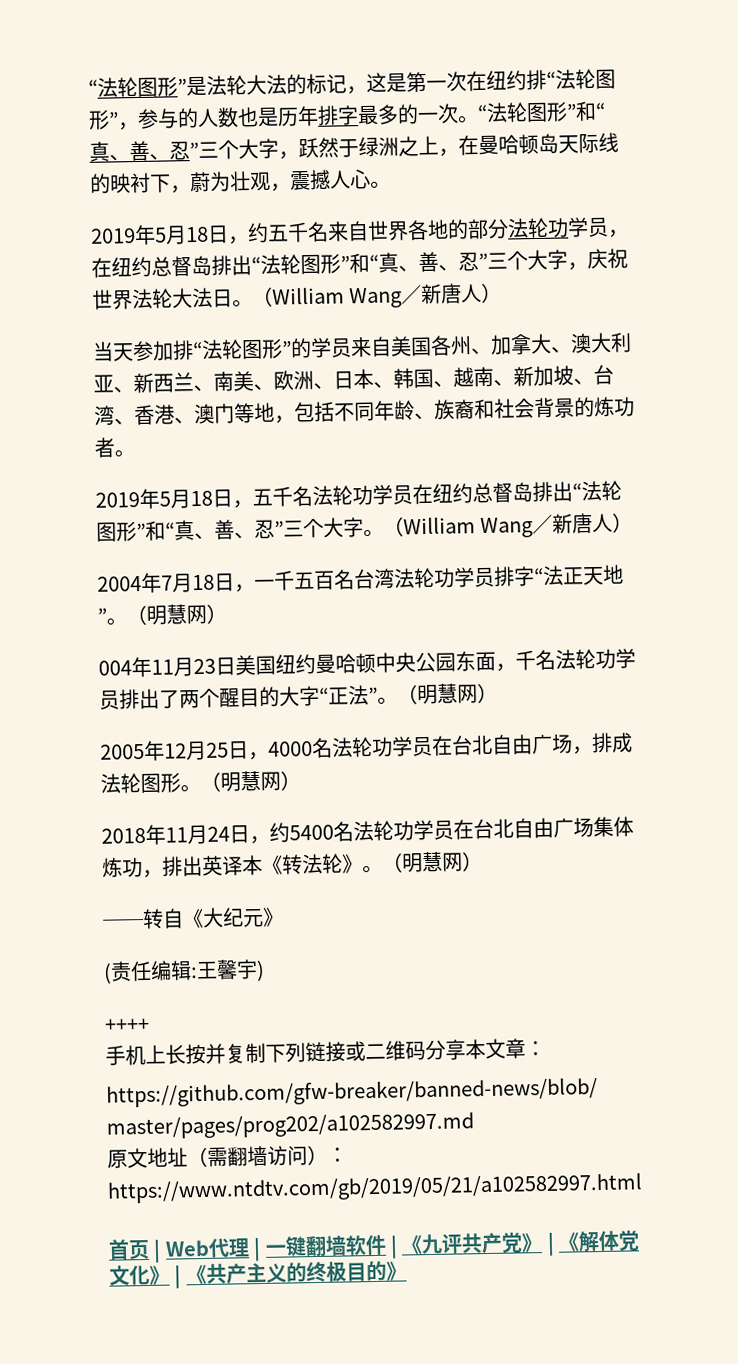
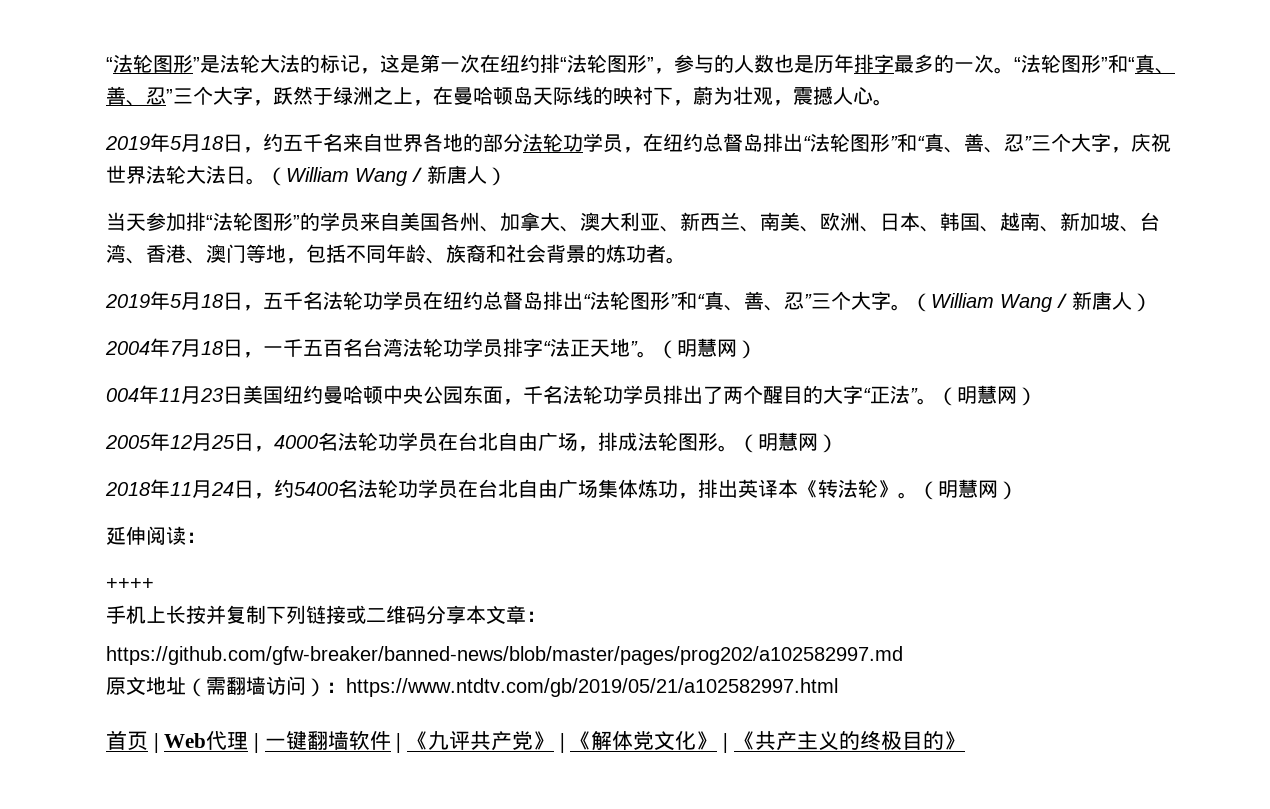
[103,907,284,930] [103,959,265,984] ──转自《大纪元》 // (责任编辑:王馨宇) -> [106,526,206,545] 延伸阅读：

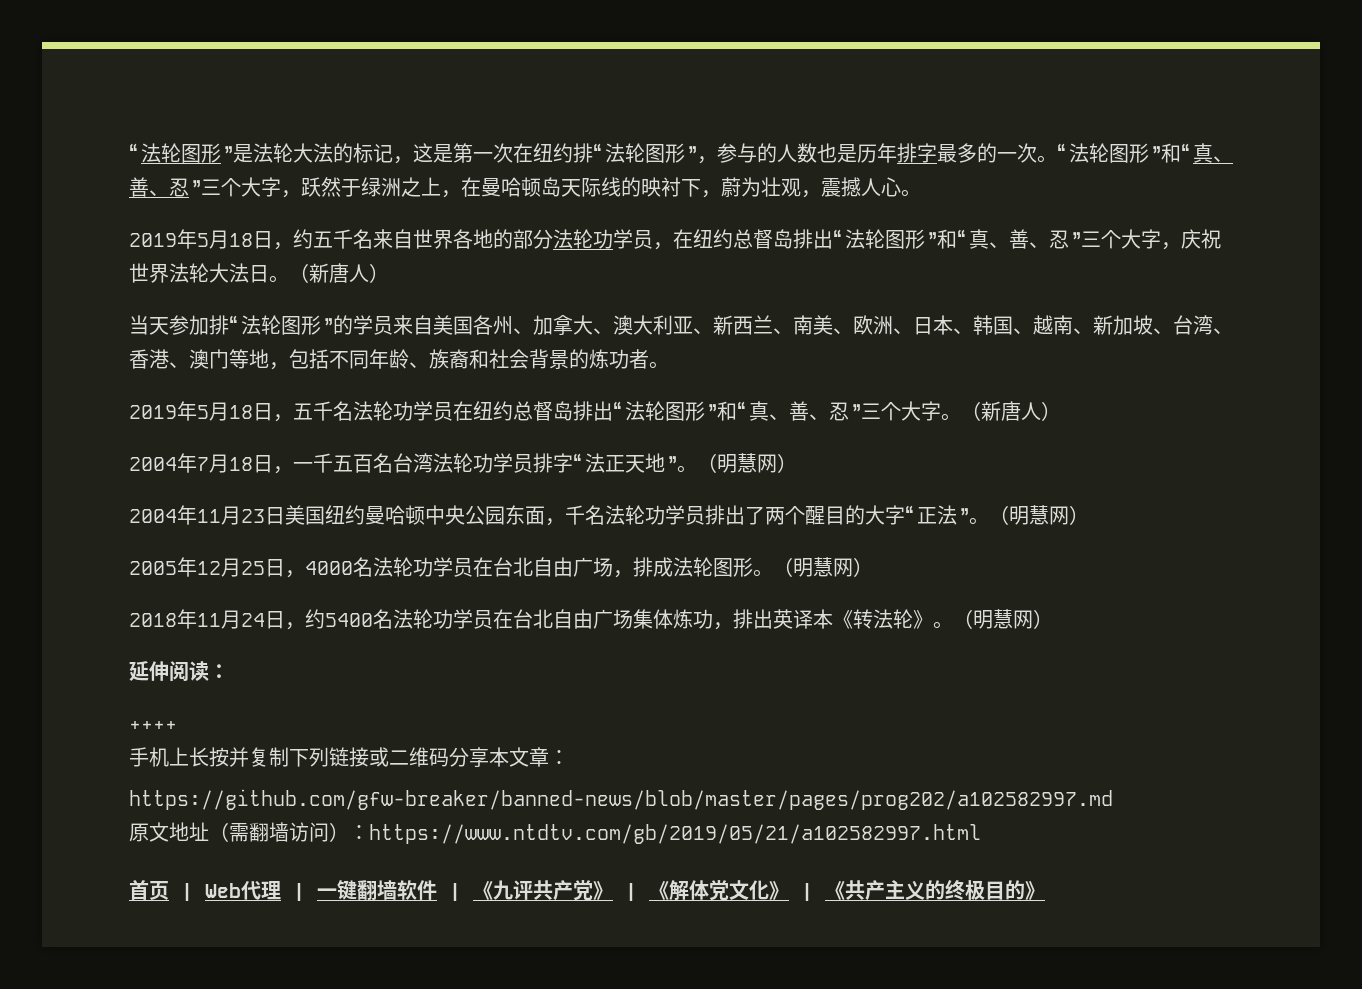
[286,167,427,186] William Wang／ -> (309, 273) none
[931,293,1072,312] William Wang／ -> (981, 411) none
[106,388,139,402] 004 -> [129,509,177,523] 2004

